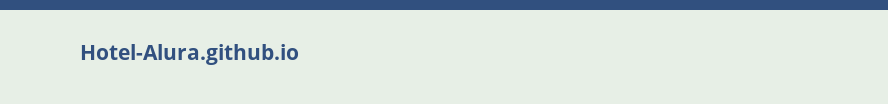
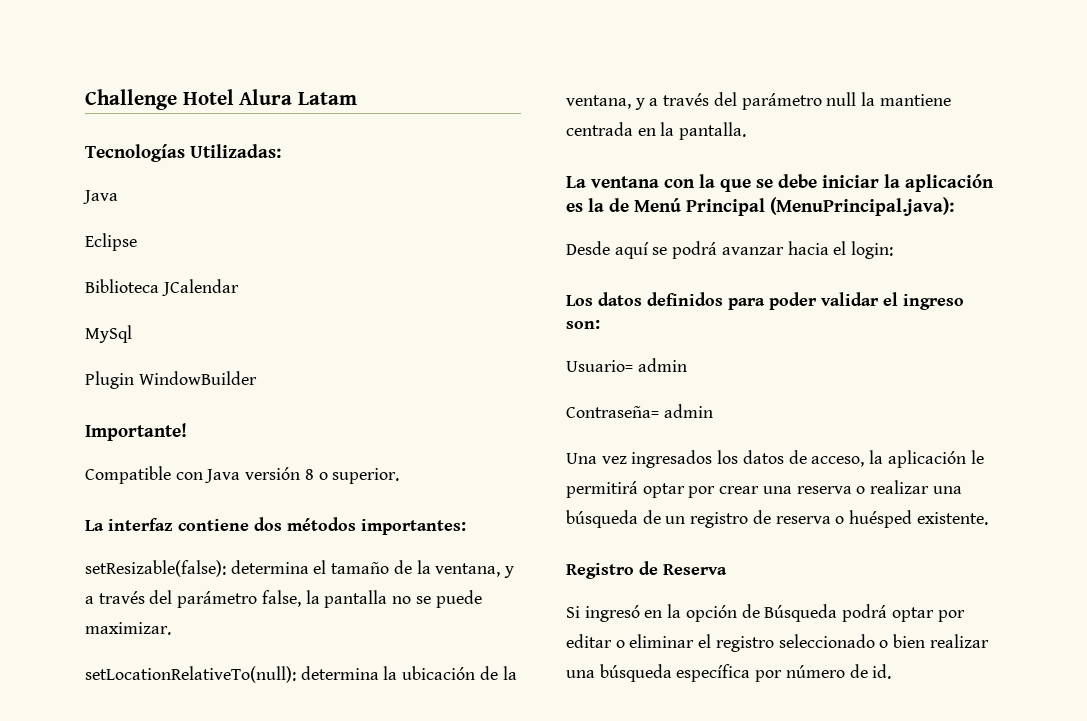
[80,44,299,65] Hotel-Alura.github.io -> [85,89,357,110] [85,144,281,162] [83,190,118,204] [85,233,137,251] [85,279,239,296] [85,325,132,343] [85,371,257,389] [85,423,187,441] [85,466,400,484] [85,517,466,535] [85,560,515,578] [85,590,482,608] [85,622,171,635] [85,666,517,683] [566,92,951,110] [566,122,747,140] [566,174,994,192] [566,197,954,216] [566,241,894,259] [566,292,964,310] [566,319,600,329] [566,358,687,372] [566,404,713,418] [566,450,984,468] [566,480,962,498] [566,510,988,528] [566,561,727,579] [566,604,965,622] [566,634,989,652] [566,664,892,682] Challenge Hotel Alura Latam // Tecnologías Utilizadas: // Java // Eclipse // Biblioteca JCalendar // MySql // Plugin WindowBuilder // Importante! // Compatible con Java versión 8 o superior. // La interfaz contiene dos métodos importantes: // setResizable(false): determina el tamaño de la ventana, y a través del parámetro false, la pantalla no se puede maximizar. // setLocationRelativeTo(null): determina la ubicación de la ventana, y a través del parámetro null la mantiene centrada en la pantalla. // La ventana con la que se debe iniciar la aplicación es la de Menú Principal (MenuPrincipal.java): // Desde aquí se podrá avanzar hacia el login: // Los datos definidos para poder validar el ingreso son: // Usuario= admin // Contraseña= admin // Una vez ingresados los datos de acceso, la aplicación le permitirá optar por crear una reserva o realizar una búsqueda de un registro de reserva o huésped existente. // Registro de Reserva // Si ingresó en la opción de Búsqueda podrá optar por editar o eliminar el registro seleccionado o bien realizar una búsqueda específica por número de id.

